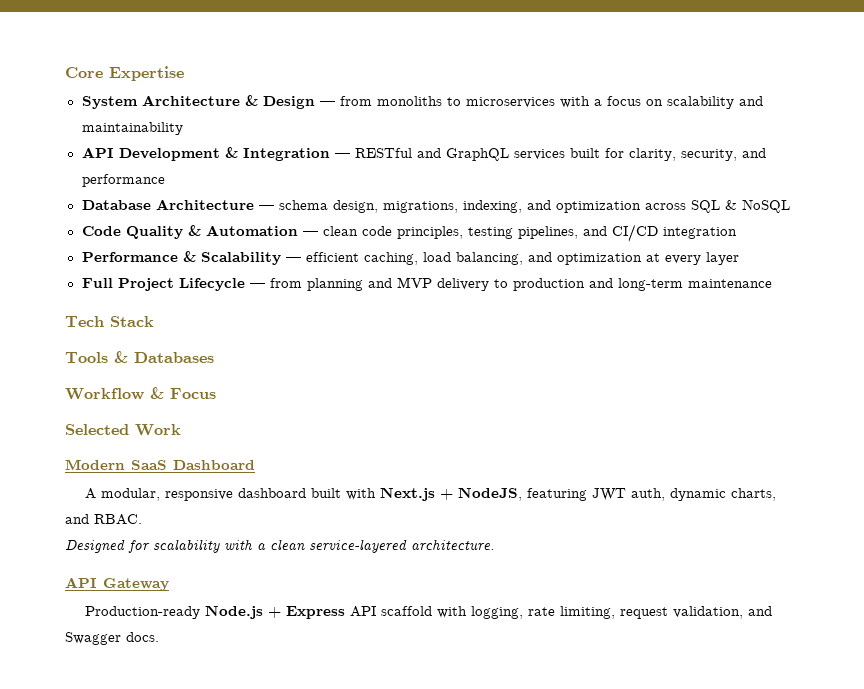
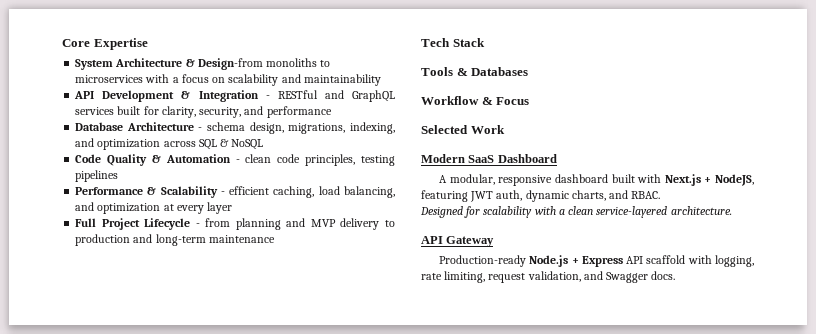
[262,96,372,109] Design — from -> [197,58,263,70] Design-from
[334,153,350,158] — -> [265,95,270,99] -
[258,205,274,210] — -> [198,127,203,131] -
[302,231,318,236] — -> [235,159,240,163] -
[517,224,737,242] pipelines, and CI/CD integration -> [75,170,119,182] pipelines
[285,257,301,262] — -> [220,191,225,195] -
[249,283,265,288] — -> [195,223,200,227] -

